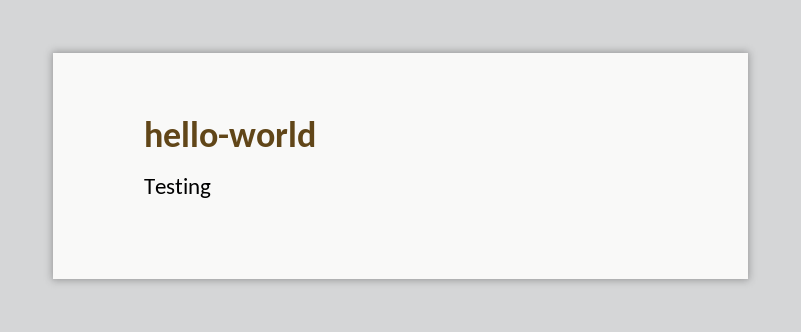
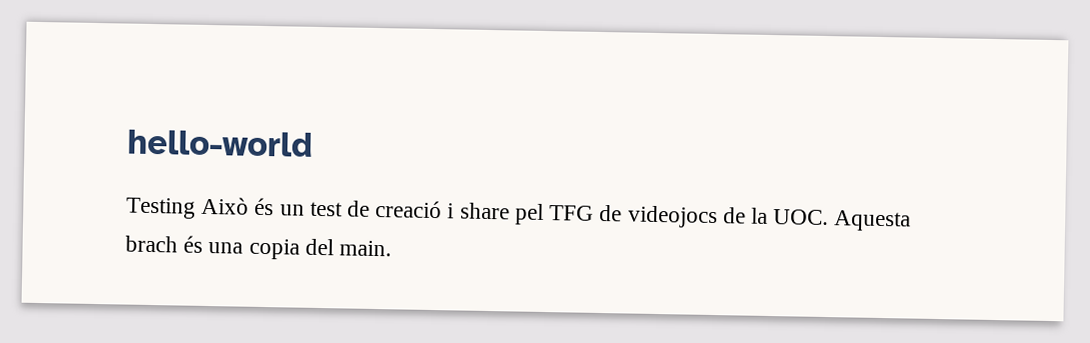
(211, 188) none -> [201,196,912,232] [125,235,393,260] Això és un test de creació i share pel TFG de videojocs de la UOC. Aquesta brach és una copia del main.

